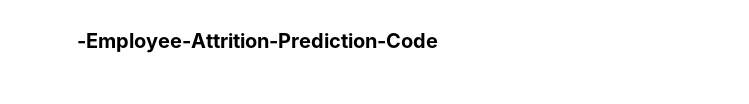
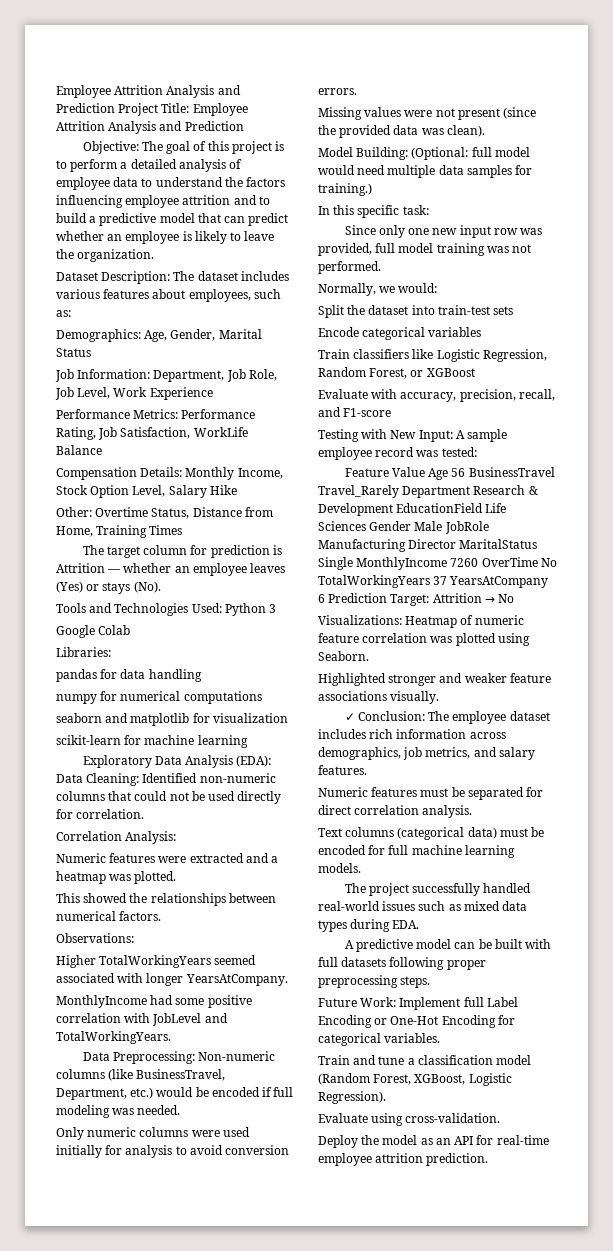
[77,33,438,53] -Employee-Attrition-Prediction-Code -> [56,85,241,98] [56,103,248,116] [56,121,244,134] [82,141,285,154] [56,159,243,172] [56,177,286,190] [56,195,270,208] [56,213,289,226] [56,231,275,244] [56,249,155,262] [56,271,289,284] [56,289,281,302] [56,310,71,317] [56,329,262,342] [56,348,91,357] [55,369,277,382] [55,387,213,400] [56,409,256,419] [56,427,248,440] [56,445,102,455] [56,467,283,480] [56,485,237,498] [56,507,273,519] [56,525,183,538] [82,545,282,558] [56,563,286,576] [56,581,161,594] [56,603,277,616] [56,625,131,638] [56,647,111,657] [56,669,202,682] [56,691,262,704] [56,713,288,726] [56,735,248,748] [82,755,272,768] [56,773,276,786] [56,791,282,804] [56,809,145,819] [56,831,177,844] [56,853,279,863] [56,871,177,884] [56,893,276,906] [56,911,162,921] [56,933,134,943] [56,955,257,968] [56,973,288,986] [56,995,252,1008] [56,1013,228,1026] [56,1031,171,1044] [82,1051,276,1064] [56,1069,226,1081] [56,1087,294,1100] [56,1105,181,1118] [56,1127,250,1140] [56,1145,290,1158] [318,88,357,95] [318,107,537,120] [318,125,485,138] [318,147,530,160] [318,165,533,178] [318,183,372,196] [318,205,429,218] [344,225,543,238] [318,243,532,256] [318,261,381,274] [318,283,438,296] [318,305,514,318] [318,327,482,340] [318,349,547,362] [318,367,475,379] [318,389,555,402] [318,407,392,417] [318,429,508,442] [318,447,477,460] [344,467,555,480] [318,485,538,498] [318,503,507,516] [318,521,489,534] [318,539,538,552] [318,557,557,570] [318,575,549,588] [318,593,515,606] [318,615,524,628] [318,633,530,646] [318,651,369,661] [318,673,551,686] [318,691,440,704] [344,711,550,724] [318,729,506,739] [318,747,535,760] [318,765,367,775] [318,787,544,800] [318,805,473,818] [318,827,545,840] [318,845,515,858] [318,863,361,873] [344,883,532,896] [318,901,528,911] [318,919,420,932] [344,939,552,952] [318,957,486,970] [318,975,431,988] [318,997,518,1010] [318,1015,515,1028] [318,1033,441,1046] [318,1055,532,1065] [318,1073,512,1086] [318,1091,386,1104] [318,1113,501,1126] [318,1135,549,1148] [318,1153,489,1166] Employee Attrition Analysis and Prediction Project Title: Employee Attrition Analysis and Prediction // Objective: The goal of this project is to perform a detailed analysis of employee data to understand the factors influencing employee attrition and to build a predictive model that can predict whether an employee is likely to leave the organization. // Dataset Description: The dataset includes various features about employees, such as: // Demographics: Age, Gender, Marital Status // Job Information: Department, Job Role, Job Level, Work Experience // Performance Metrics: Performance Rating, Job Satisfaction, WorkLife Balance // Compensation Details: Monthly Income, Stock Option Level, Salary Hike // Other: Overtime Status, Distance from Home, Training Times // The target column for prediction is Attrition — whether an employee leaves (Yes) or stays (No). // Tools and Technologies Used: Python 3 // Google Colab // Libraries: // pandas for data handling // numpy for numerical computations // seaborn and matplotlib for visualization // scikit-learn for machine learning // Exploratory Data Analysis (EDA): Data Cleaning: Identified non-numeric columns that could not be used directly for correlation. // Correlation Analysis: // Numeric features were extracted and a heatmap was plotted. // This showed the relationships between numerical factors. // Observations: // Higher TotalWorkingYears seemed associated with longer YearsAtCompany. // MonthlyIncome had some positive correlation with JobLevel and TotalWorkingYears. // Data Preprocessing: Non-numeric columns (like BusinessTravel, Department, etc.) would be encoded if full modeling was needed. // Only numeric columns were used initially for analysis to avoid conversion errors. // Missing values were not present (since the provided data was clean). // Model Building: (Optional: full model would need multiple data samples for training.) // In this specific task: // Since only one new input row was provided, full model training was not performed. // Normally, we would: // Split the dataset into train-test sets // Encode categorical variables // Train classifiers like Logistic Regression, Random Forest, or XGBoost // Evaluate with accuracy, precision, recall, and F1-score // Testing with New Input: A sample employee record was tested: // Feature Value Age 56 BusinessTravel Travel_Rarely Department Research & Development EducationField Life Sciences Gender Male JobRole Manufacturing Director MaritalStatus Single MonthlyIncome 7260 OverTime No TotalWorkingYears 37 YearsAtCompany 6 Prediction Target: Attrition → No // Visualizations: Heatmap of numeric feature correlation was plotted using Seaborn. // Highlighted stronger and weaker feature associations visually. // ✓ Conclusion: The employee dataset includes rich information across demographics, job metrics, and salary features. // Numeric features must be separated for direct correlation analysis. // Text columns (categorical data) must be encoded for full machine learning models. // The project successfully handled real-world issues such as mixed data types during EDA. // A predictive model can be built with full datasets following proper preprocessing steps. // Future Work: Implement full Label Encoding or One-Hot Encoding for categorical variables. // Train and tune a classification model (Random Forest, XGBoost, Logistic Regression). // Evaluate using cross-validation. // Deploy the model as an API for real-time employee attrition prediction.

